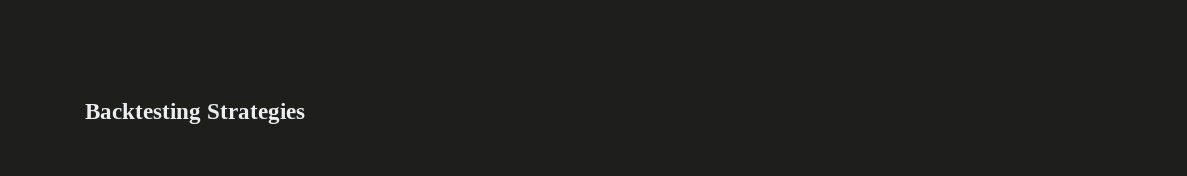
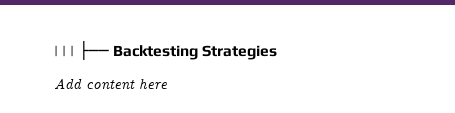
(85, 113) none -> [54,40,109,60] | | | ├──
(306, 113) none -> [54,78,168,90] // Add content here

